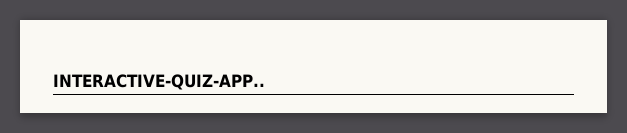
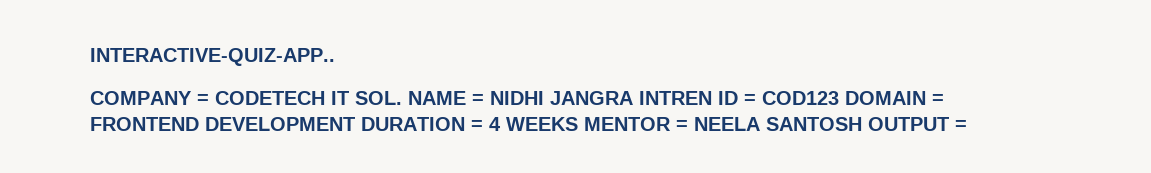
(265, 82) none -> [90,91,944,105] [90,117,967,131] // COMPANY = CODETECH IT SOL. NAME = NIDHI JANGRA INTREN ID = COD123 DOMAIN = FRONTEND DEVELOPMENT DURATION = 4 WEEKS MENTOR = NEELA SANTOSH OUTPUT =

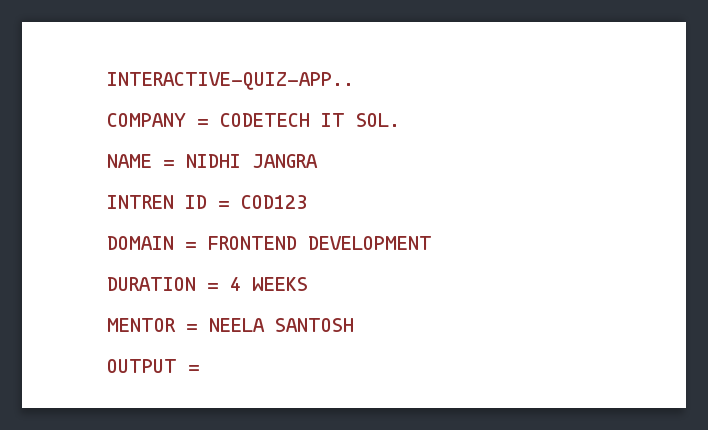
(402, 98) none -> (400, 120) //
(633, 98) none -> (318, 161) //
(839, 98) none -> (307, 202) //
(355, 124) none -> (432, 243) //
(578, 124) none -> (308, 284) //
(862, 124) none -> (354, 325) //

